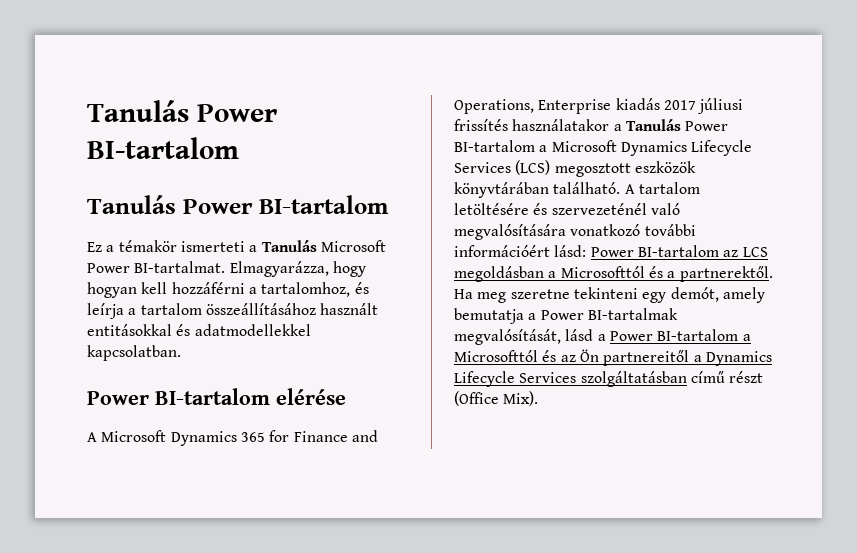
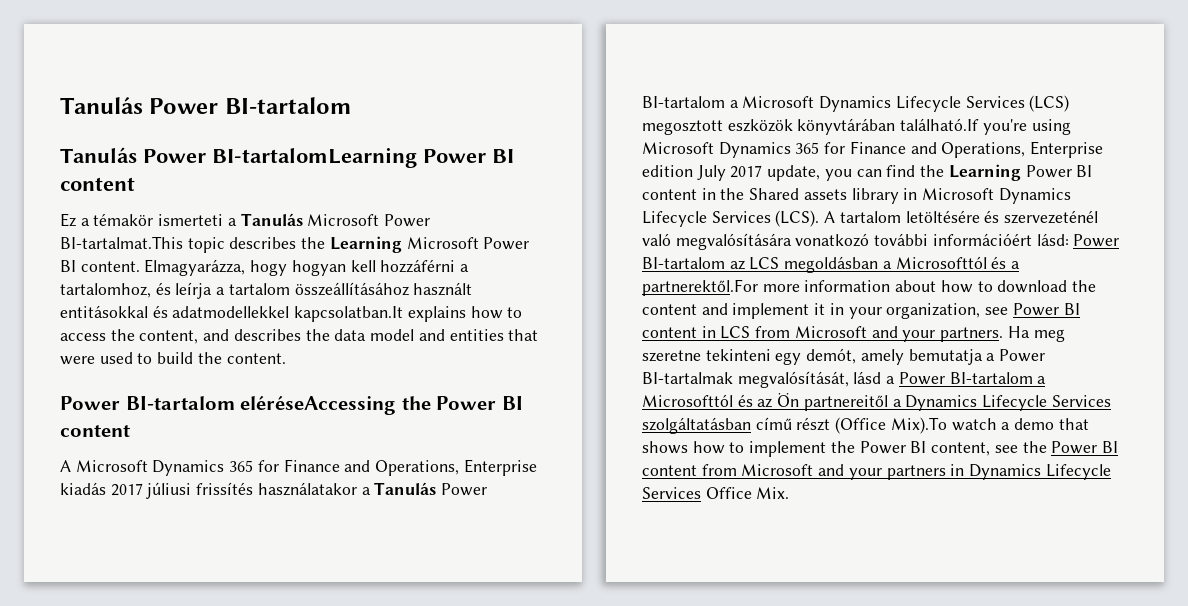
[258,195,389,214] BI-tartalom -> [212,147,514,168] [60,177,135,191] BI-tartalomLearning Power BI content
[134,261,226,273] BI-tartalmat. -> [60,236,530,253] [60,260,140,272] BI-tartalmat.This topic describes the Learning Microsoft Power BI content.
[87,345,181,361] [87,388,346,405] kapcsolatban. // Power BI-tartalom elérése -> [294,306,523,322] [60,329,539,344] [60,352,286,365] [60,396,523,415] [60,424,130,437] kapcsolatban.It explains how to access the content, and describes the data model and entities that were used to build the content. // Power BI-tartalom eléréseAccessing the Power BI content
[553,182,621,194] található. -> [900,118,1071,135] [642,141,1104,158] [642,164,1093,181] [642,188,1071,204] [642,210,820,227] található.If you're using Microsoft Dynamics 365 for Finance and Operations, Enterprise edition July 2017 update, you can find the Learning Power BI content in the Shared assets library in Microsoft Dynamics Lifecycle Services (LCS).
[679,266,773,282] partnerektől. -> [642,279,1097,296] [642,303,1080,319] [642,326,1004,342] partnerektől.For more information about how to download the content and implement it in your organization, see Power BI content in LCS from Microsoft and your partners.
[503,391,539,406] Mix). -> [890,417,1089,434] [642,441,1118,457] [642,464,1111,480] [642,487,790,499] Mix).To watch a demo that shows how to implement the Power BI content, see the Power BI content from Microsoft and your partners in Dynamics Lifecycle Services Office Mix.

